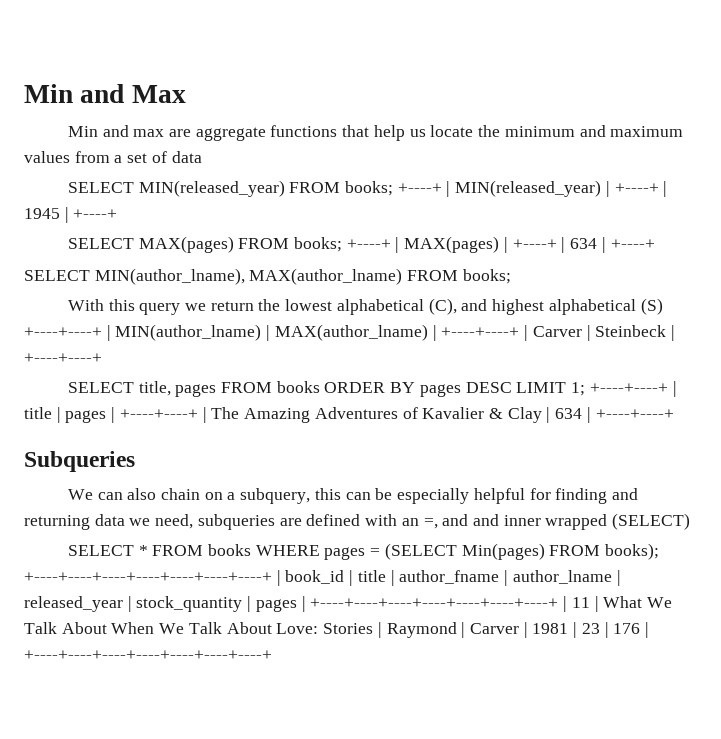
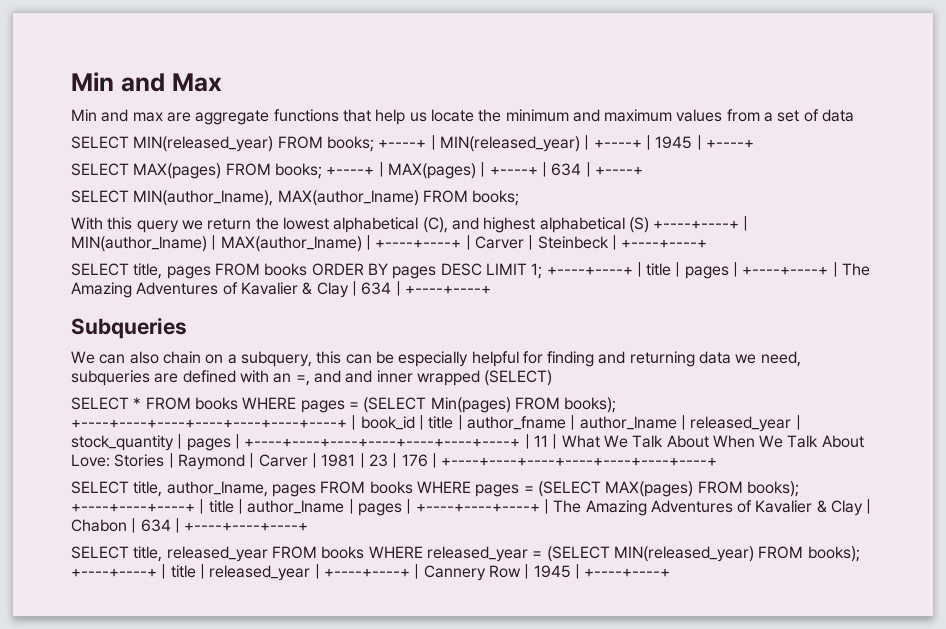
(272, 655) none -> [71,481,799,497] [71,499,872,516] [71,518,309,533] [71,546,860,562] [71,564,671,581] // SELECT title, author_lname, pages FROM books WHERE pages = (SELECT MAX(pages) FROM books); +----+----+----+ | title | author_lname | pages | +----+----+----+ | The Amazing Adventures of Kavalier & Clay | Chabon | 634 | +----+----+----+ // SELECT title, released_year FROM books WHERE released_year = (SELECT MIN(released_year) FROM books); +----+----+ | title | released_year | +----+----+ | Cannery Row | 1945 | +----+----+

